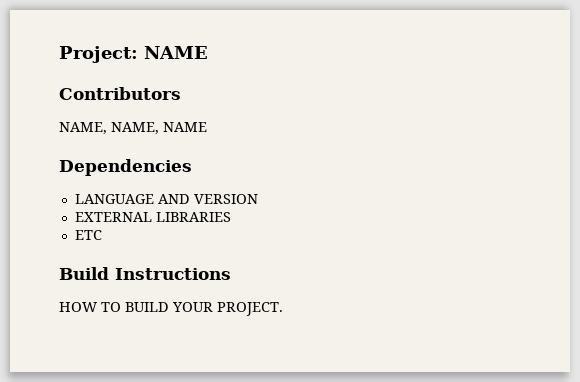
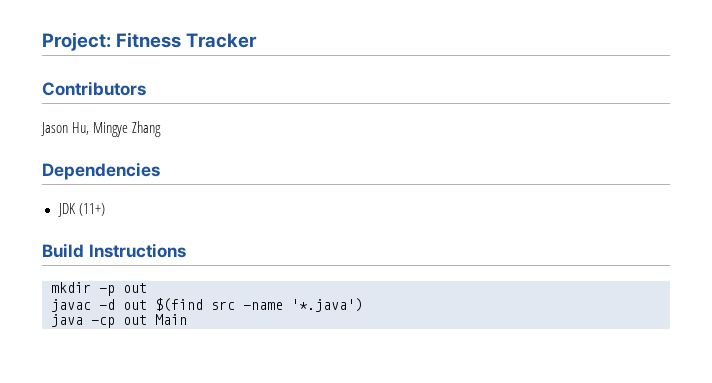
[144,46,208,59] NAME -> [116,32,258,48] Fitness Tracker
[59,122,207,135] [59,159,192,176] [74,194,258,204] [74,212,231,222] [74,230,102,240] [59,267,231,280] [59,302,283,316] NAME, NAME, NAME // Dependencies // LANGUAGE AND VERSION // EXTERNAL LIBRARIES // ETC // Build Instructions // HOW TO BUILD YOUR PROJECT. -> [41,121,162,137] [42,162,160,180] [57,203,105,217] [42,243,186,258] [51,282,147,296] [51,298,363,312] [51,314,187,328] Jason Hu, Mingye Zhang // Dependencies // JDK (11+) // Build Instructions // mkdir -p out // javac -d out $(find src -name '*.java') // java -cp out Main

